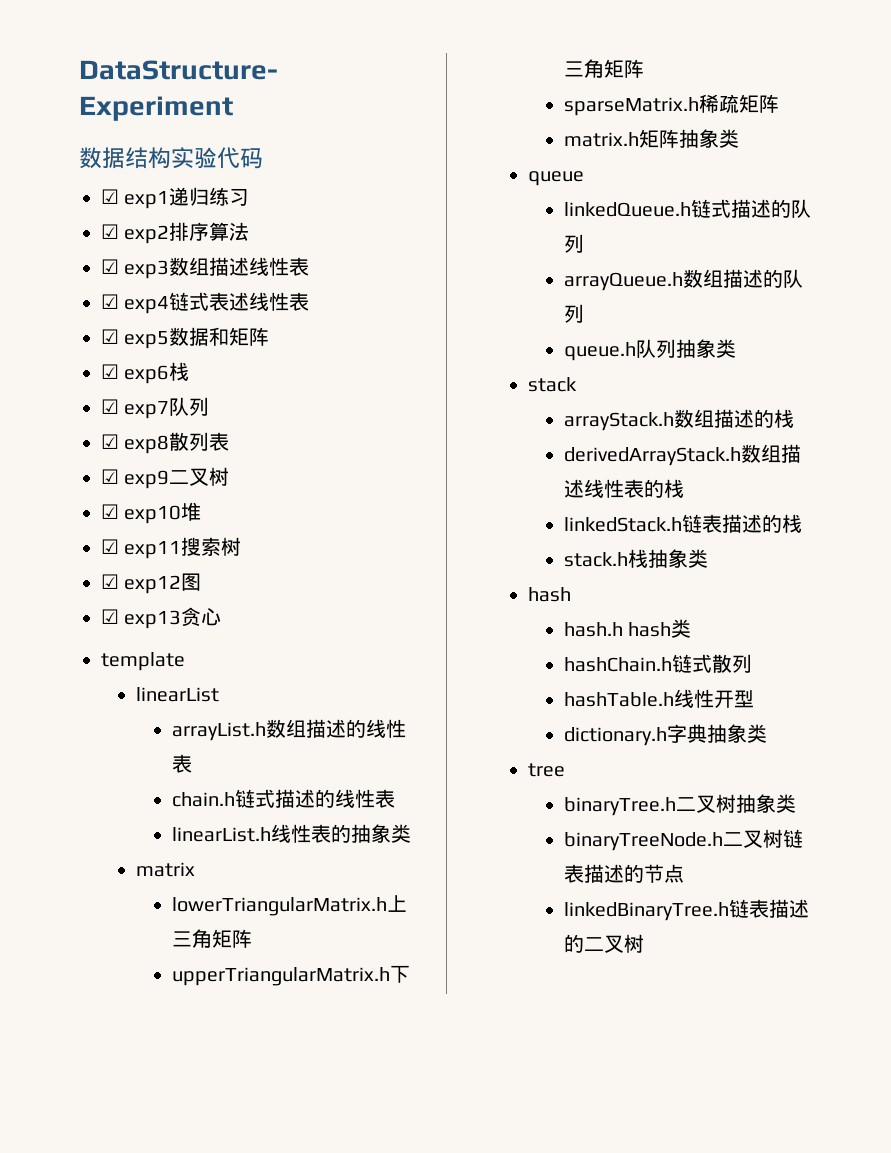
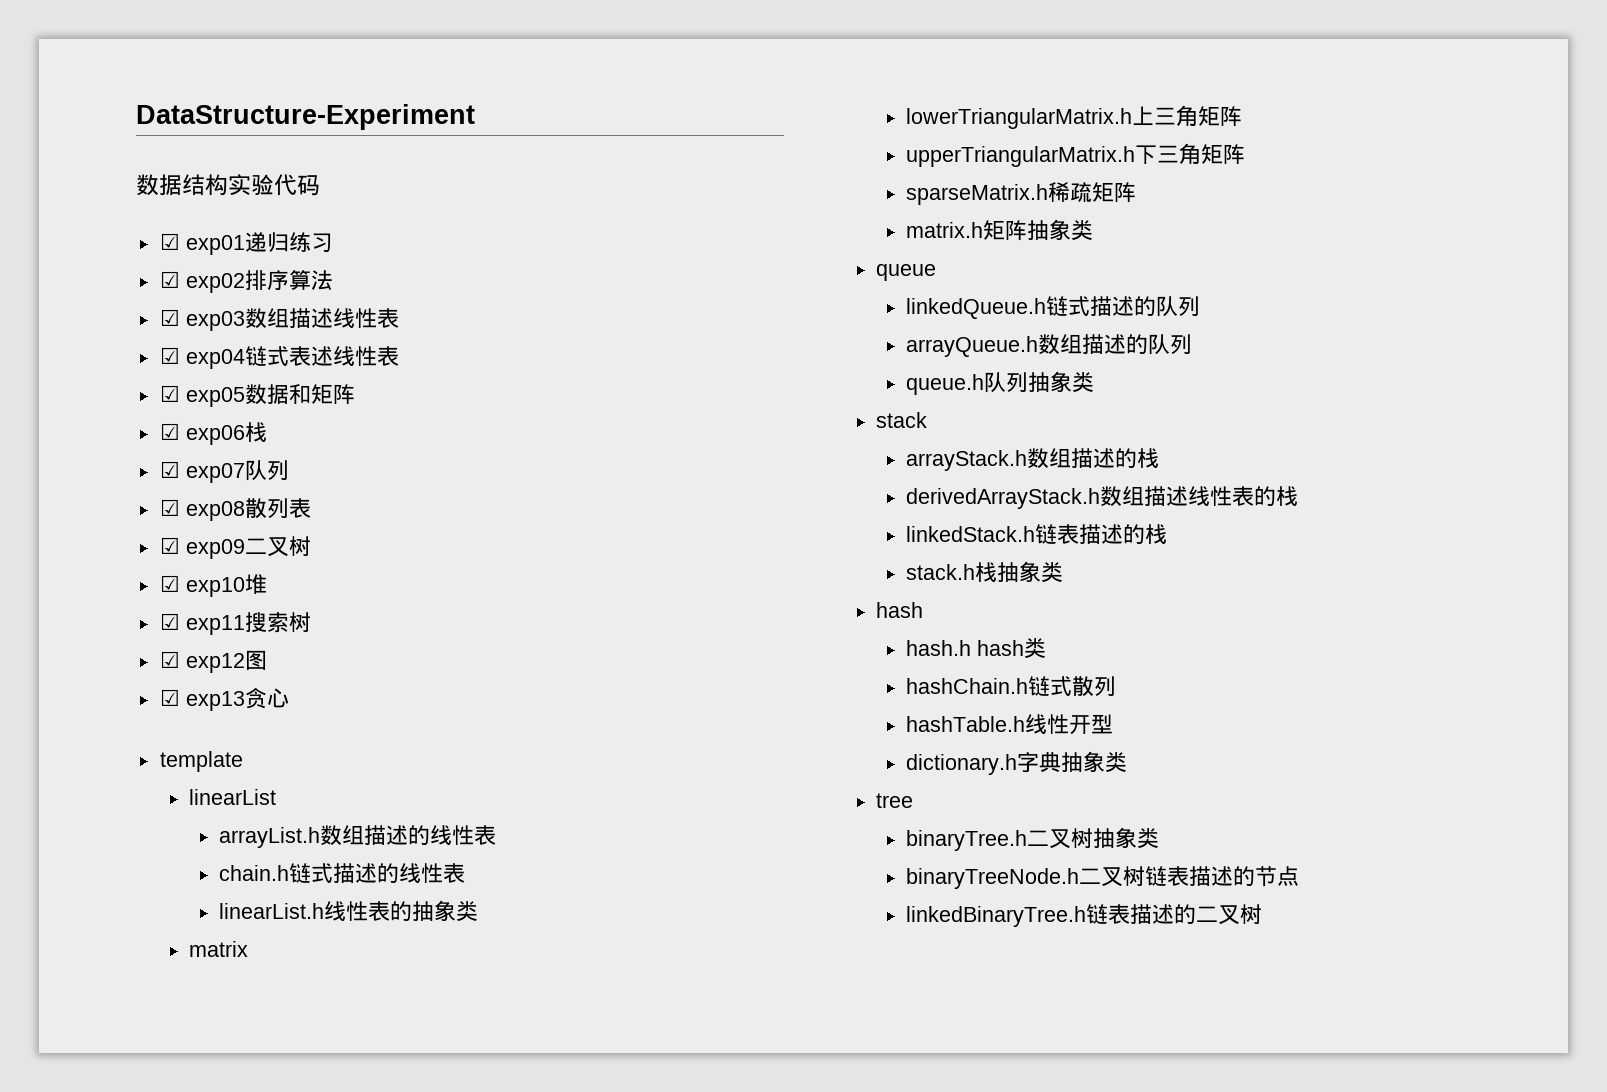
[124,191,170,209] exp1 -> [185,235,245,255] exp01
[124,225,170,244] exp2 -> [185,273,245,293] exp02
[124,260,170,279] exp3 -> [185,311,245,331] exp03
[124,296,170,314] exp4 -> [185,349,245,369] exp04
[124,331,170,349] exp5 -> [185,387,245,407] exp05
[124,365,170,384] exp6 -> [185,425,245,445] exp06
[124,401,170,419] exp7 -> [185,463,245,483] exp07
[124,435,170,454] exp8 -> [185,501,245,521] exp08
[124,470,170,489] exp9 -> [185,539,245,559] exp09

